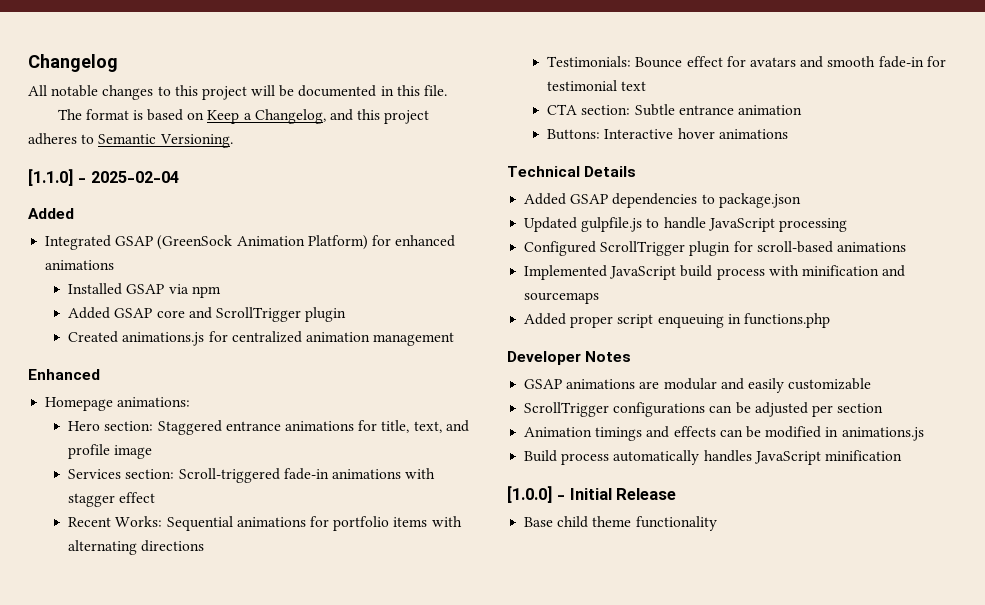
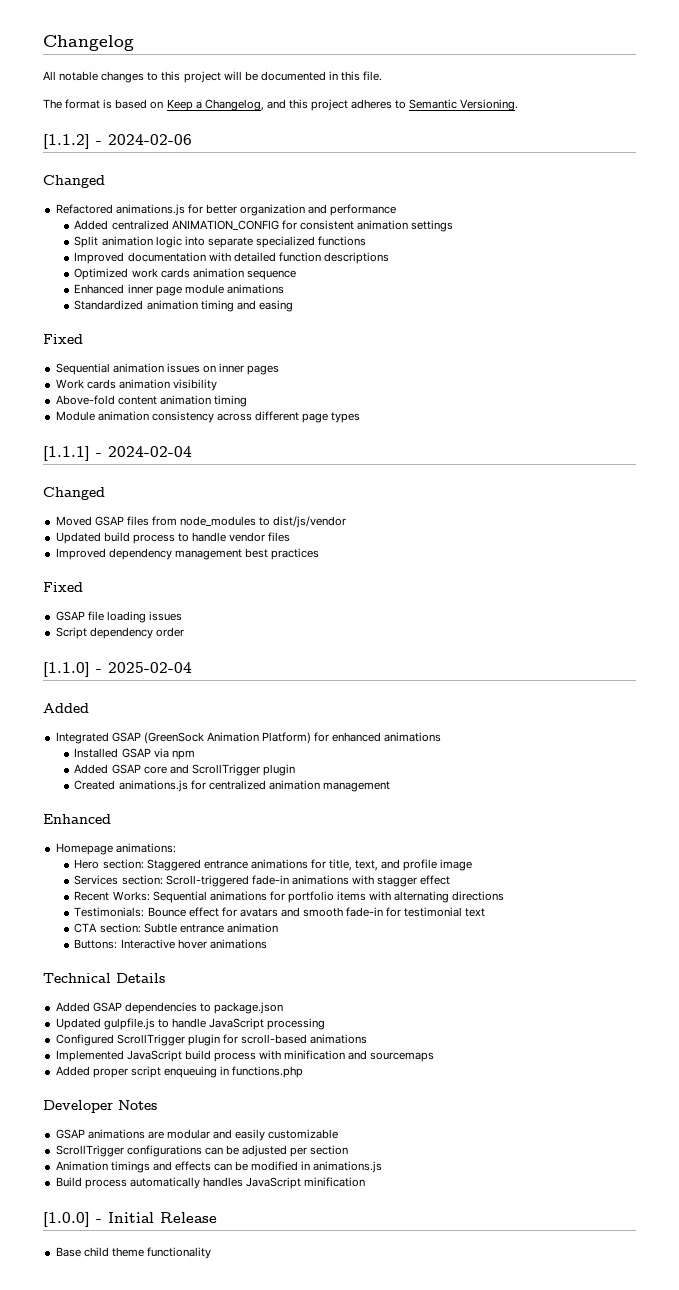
(233, 141) none -> [43,134,192,149] [43,175,105,188] [55,204,397,216] [74,220,454,232] [74,236,367,248] [74,252,389,264] [74,268,296,280] [74,284,284,296] [74,300,293,312] [43,334,83,344] [55,363,280,375] [55,379,217,391] [55,395,247,407] [55,411,361,423] [43,446,192,461] [43,487,105,500] [55,516,347,528] [55,532,291,544] [55,548,320,560] [43,582,83,592] [55,611,182,623] [55,627,184,639] // [1.1.2] - 2024-02-06 // Changed // Refactored animations.js for better organization and performance // Added centralized ANIMATION_CONFIG for consistent animation settings // Split animation logic into separate specialized functions // Improved documentation with detailed function descriptions // Optimized work cards animation sequence // Enhanced inner page module animations // Standardized animation timing and easing // Fixed // Sequential animation issues on inner pages // Work cards animation visibility // Above-fold content animation timing // Module animation consistency across different page types // [1.1.1] - 2024-02-04 // Changed // Moved GSAP files from node_modules to dist/js/vendor // Updated build process to handle vendor files // Improved dependency management best practices // Fixed // GSAP file loading issues // Script dependency order

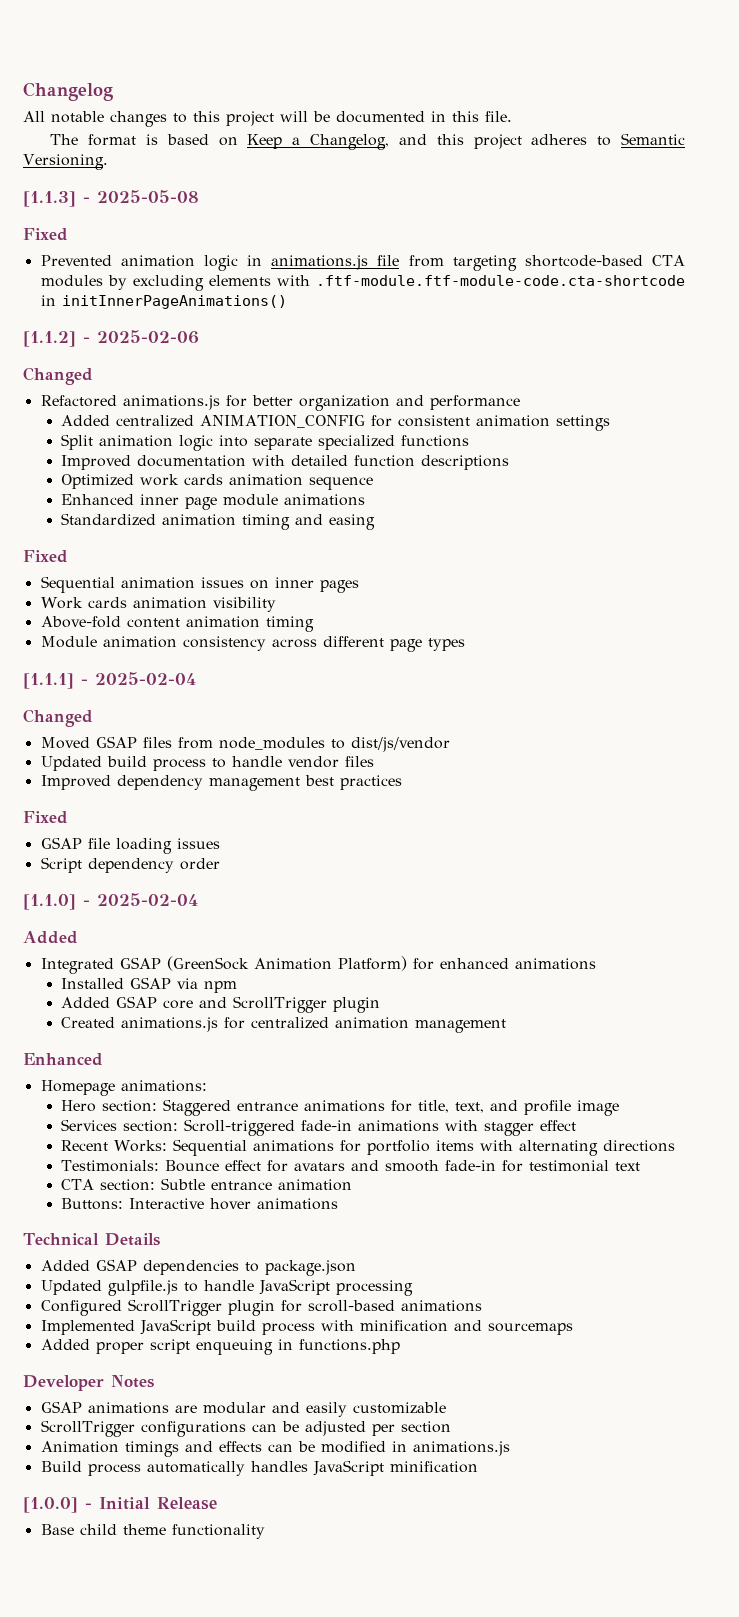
(519, 105) none -> [23,190,199,207] [23,228,68,241] [40,255,686,271] [40,275,685,291] [40,295,287,309] // [1.1.3] - 2025-05-08 // Fixed // Prevented animation logic in animations.js file from targeting shortcode-based CTA modules by excluding elements with .ftf-module.ftf-module-code.cta-shortcode in initInnerPageAnimations()
[108,134,192,145] 2024-02-06 -> [97,330,199,344] 2025-02-06
[108,446,192,457] 2024-02-04 -> [95,672,196,685] 2025-02-04

